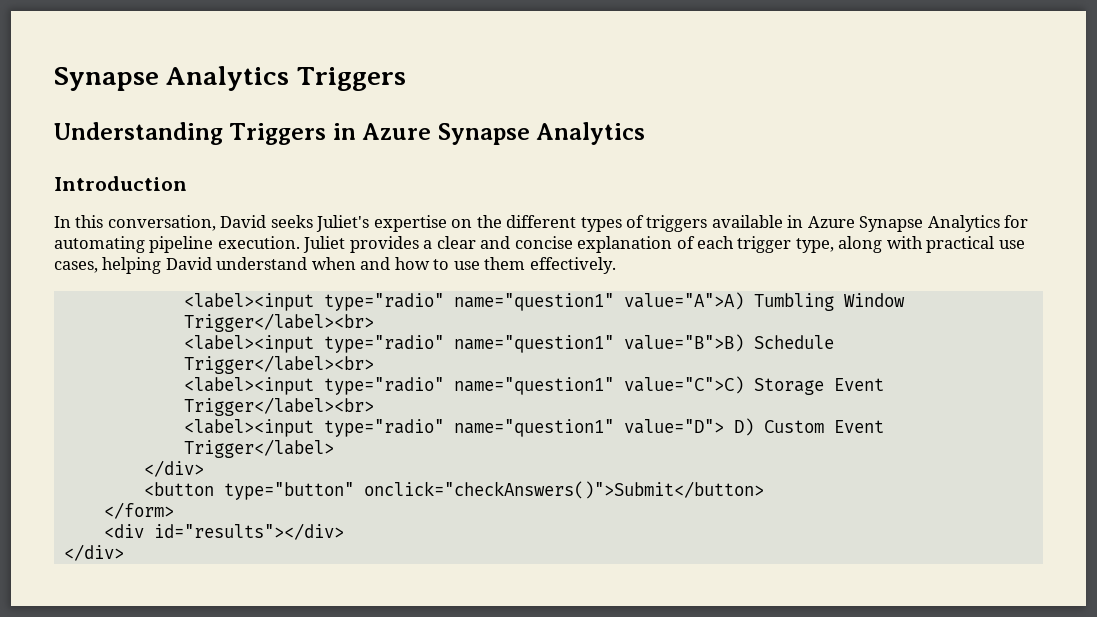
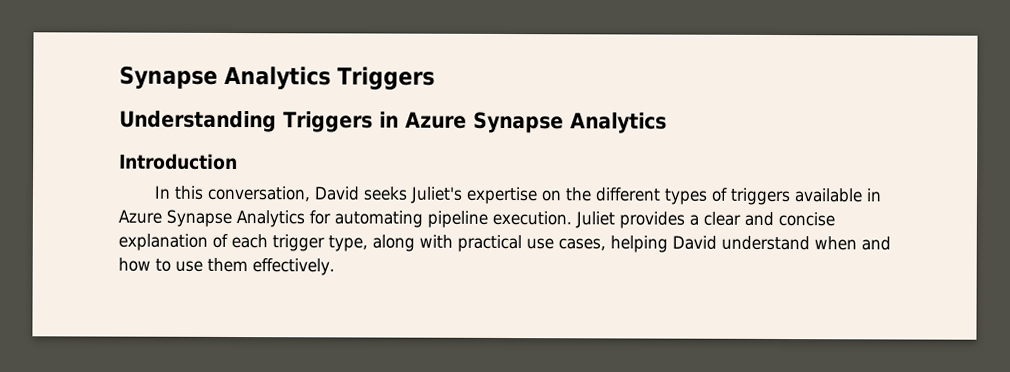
[183,292,905,311] [183,313,374,332] [183,334,834,353] [183,355,374,374] [183,376,884,395] [183,397,374,416] [183,418,884,437] [183,439,334,458] [143,460,204,477] [143,481,764,500] [103,502,174,519] [103,523,344,540] [63,544,124,561] // <label><input type="radio" name="question1" value="A">A) Tumbling Window Trigger</label><br> // <label><input type="radio" name="question1" value="B">B) Schedule Trigger</label><br> // <label><input type="radio" name="question1" value="C">C) Storage Event Trigger</label><br> // <label><input type="radio" name="question1" value="D"> D) Custom Event Trigger</label> // </div> // <button type="button" onclick="checkAnswers()">Submit</button> // </form> // <div id="results"></div> // </div> -> (335, 267) none

